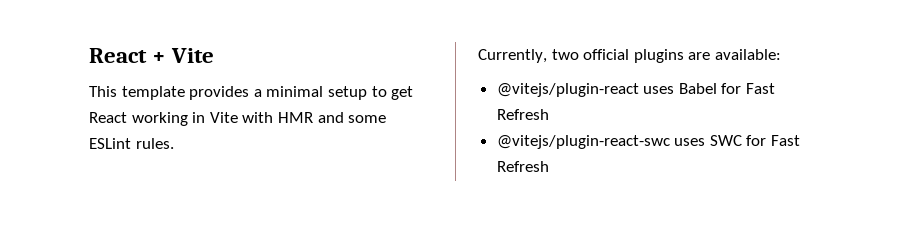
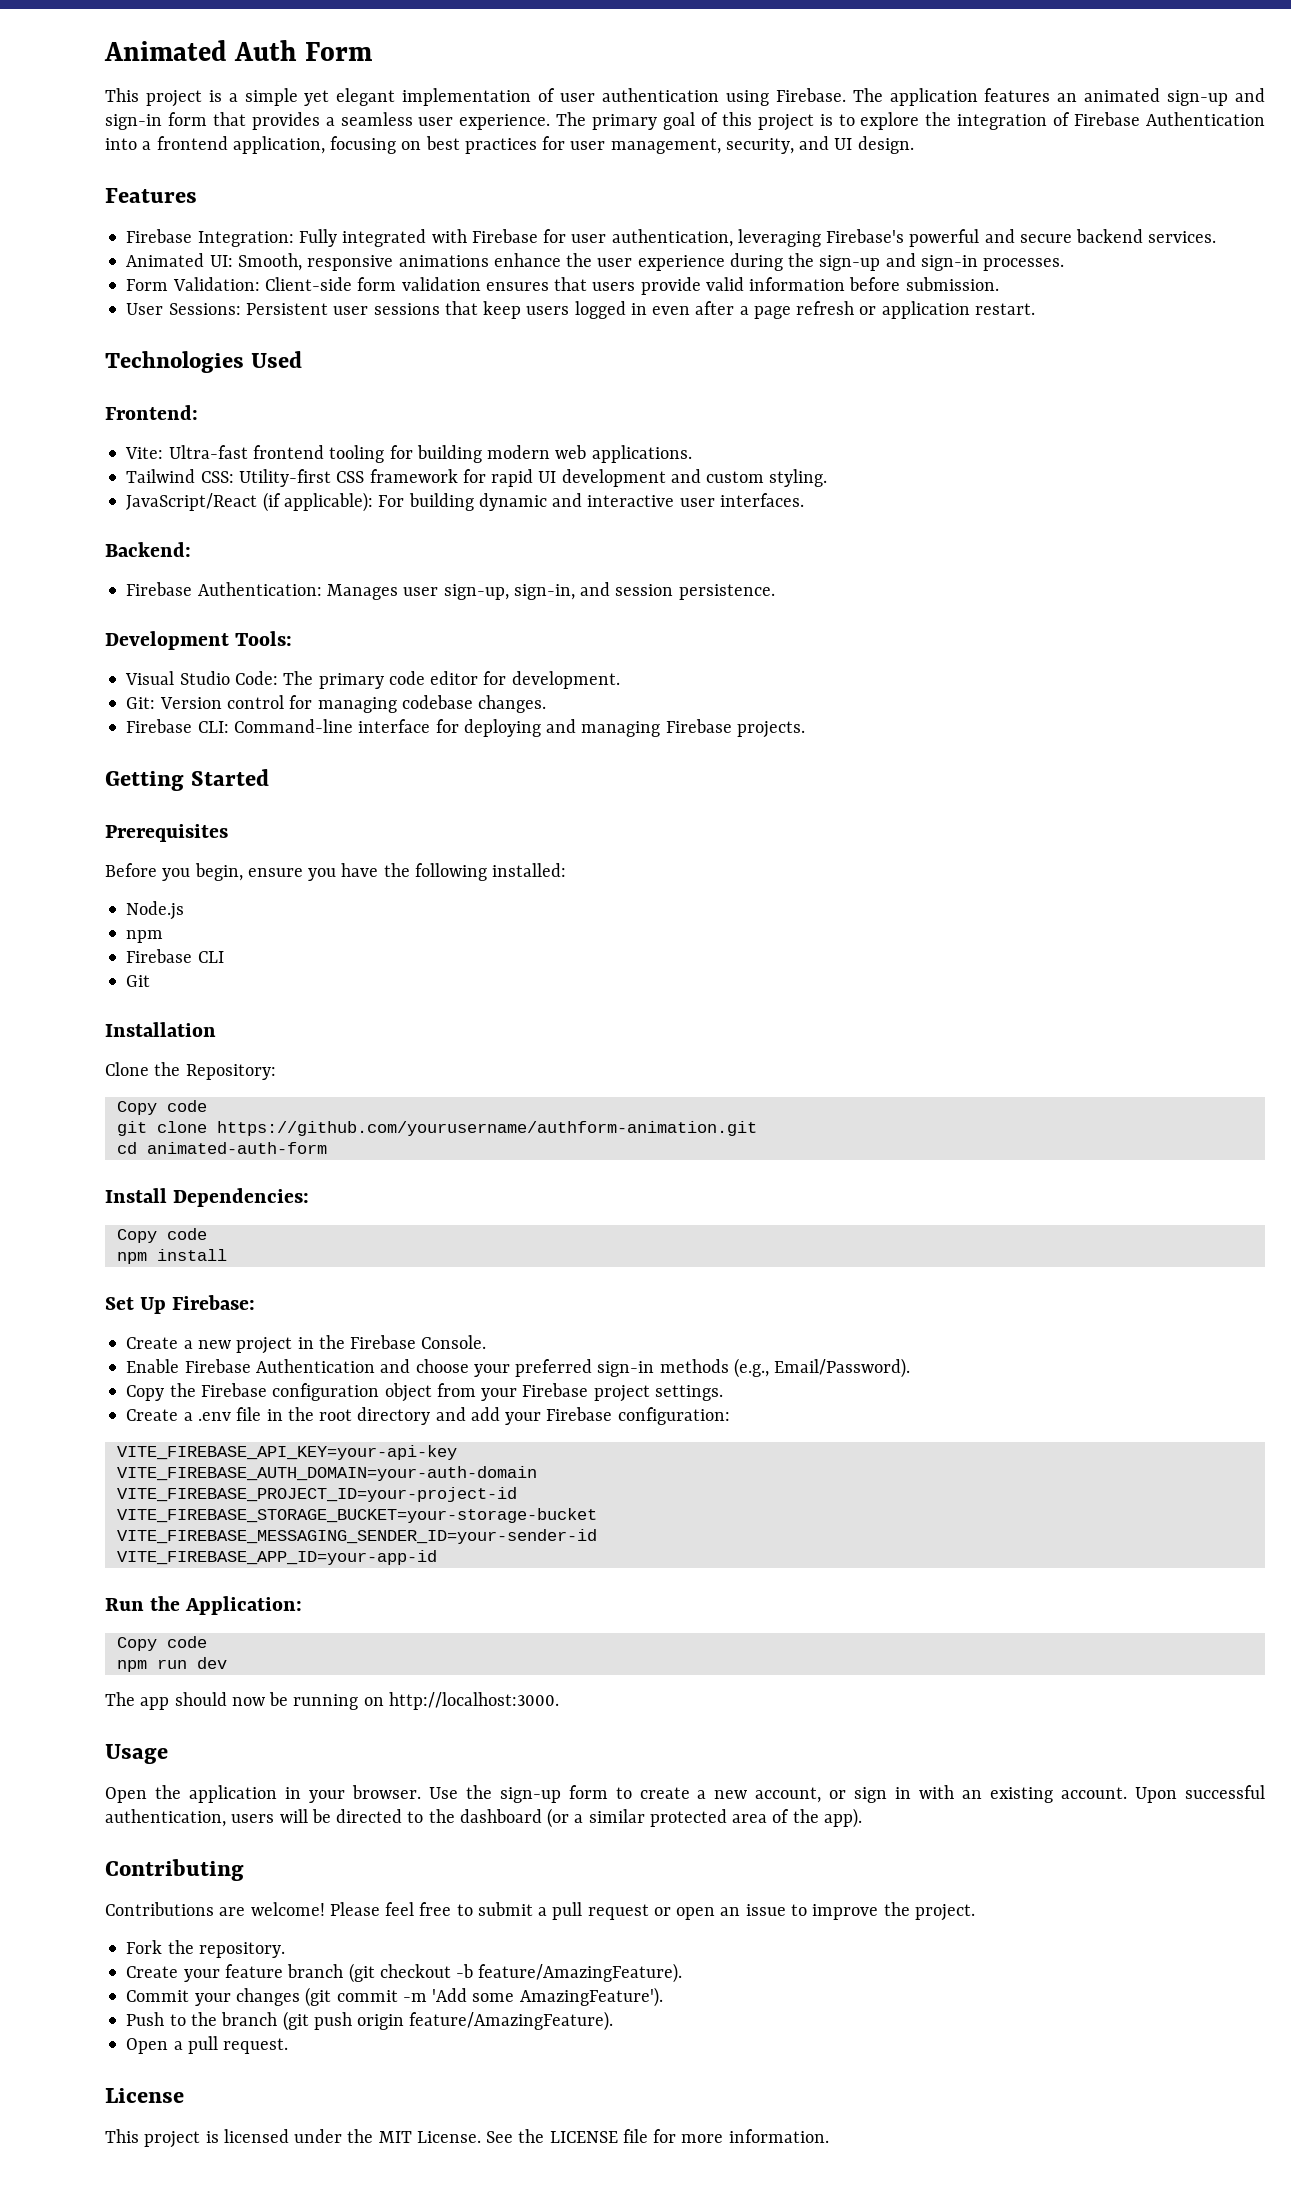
[89,48,215,63] [89,86,414,100] [89,112,387,126] [89,138,174,149] [478,49,781,63] [496,83,776,97] [496,109,549,120] [496,135,801,149] [496,161,549,172] React + Vite // This template provides a minimal setup to get React working in Vite with HMR and some ESLint rules. // Currently, two official plugins are available: // @vitejs/plugin-react uses Babel for Fast Refresh // @vitejs/plugin-react-swc uses SWC for Fast Refresh -> [104,40,373,61] [105,88,1265,107] [105,112,1266,131] [105,136,914,154] [105,188,197,203] [126,229,1217,247] [126,253,1065,271] [126,277,999,295] [126,301,1035,319] [105,351,303,373] [105,405,198,420] [125,445,692,463] [126,469,828,487] [126,492,804,512] [105,542,191,557] [126,582,775,600] [105,631,293,650] [125,671,620,689] [126,695,547,713] [126,719,805,738] [105,769,270,791] [105,824,228,842] [105,863,567,881] [126,901,185,920] [126,930,164,943] [126,949,224,963] [126,975,151,987] [105,1022,216,1037] [105,1062,276,1080] [116,1100,207,1115] [116,1121,757,1136] [116,1142,327,1154] [105,1188,310,1207] [116,1228,207,1243] [116,1249,227,1264] [105,1295,256,1314] [126,1335,487,1354] [126,1358,911,1378] [126,1383,723,1402] [126,1407,730,1425] [116,1445,457,1460] [116,1466,537,1481] [116,1487,517,1502] [116,1508,597,1523] [116,1529,597,1544] [116,1550,437,1565] [105,1596,303,1615] [116,1636,207,1651] [116,1657,227,1672] [105,1692,559,1710] [105,1744,168,1764] [105,1785,1265,1803] [105,1808,862,1828] [105,1859,244,1881] [105,1902,975,1921] [126,1940,285,1958] [126,1963,683,1983] [126,1987,663,2007] [126,2011,614,2031] [126,2036,289,2054] [105,2088,184,2103] [105,2129,829,2148] Animated Auth Form // This project is a simple yet elegant implementation of user authentication using Firebase. The application features an animated sign-up and sign-in form that provides a seamless user experience. The primary goal of this project is to explore the integration of Firebase Authentication into a frontend application, focusing on best practices for user management, security, and UI design. // Features // Firebase Integration: Fully integrated with Firebase for user authentication, leveraging Firebase's powerful and secure backend services. // Animated UI: Smooth, responsive animations enhance the user experience during the sign-up and sign-in processes. // Form Validation: Client-side form validation ensures that users provide valid information before submission. // User Sessions: Persistent user sessions that keep users logged in even after a page refresh or application restart. // Technologies Used // Frontend: // Vite: Ultra-fast frontend tooling for building modern web applications. // Tailwind CSS: Utility-first CSS framework for rapid UI development and custom styling. // JavaScript/React (if applicable): For building dynamic and interactive user interfaces. // Backend: // Firebase Authentication: Manages user sign-up, sign-in, and session persistence. // Development Tools: // Visual Studio Code: The primary code editor for development. // Git: Version control for managing codebase changes. // Firebase CLI: Command-line interface for deploying and managing Firebase projects. // Getting Started // Prerequisites // Before you begin, ensure you have the following installed: // Node.js // npm // Firebase CLI // Git // Installation // Clone the Repository: // Copy code // git clone https://github.com/yourusername/authform-animation.git // cd animated-auth-form // Install Dependencies: // Copy code // npm install // Set Up Firebase: // Create a new project in the Firebase Console. // Enable Firebase Authentication and choose your preferred sign-in methods (e.g., Email/Password). // Copy the Firebase configuration object from your Firebase project settings. // Create a .env file in the root directory and add your Firebase configuration: // VITE_FIREBASE_API_KEY=your-api-key // VITE_FIREBASE_AUTH_DOMAIN=your-auth-domain // VITE_FIREBASE_PROJECT_ID=your-project-id // VITE_FIREBASE_STORAGE_BUCKET=your-storage-bucket // VITE_FIREBASE_MESSAGING_SENDER_ID=your-sender-id // VITE_FIREBASE_APP_ID=your-app-id // Run the Application: // Copy code // npm run dev // The app should now be running on http://localhost:3000. // Usage // Open the application in your browser. Use the sign-up form to create a new account, or sign in with an existing account. Upon successful authentication, users will be directed to the dashboard (or a similar protected area of the app). // Contributing // Contributions are welcome! Please feel free to submit a pull request or open an issue to improve the project. // Fork the repository. // Create your feature branch (git checkout -b feature/AmazingFeature). // Commit your changes (git commit -m 'Add some AmazingFeature'). // Push to the branch (git push origin feature/AmazingFeature). // Open a pull request. // License // This project is licensed under the MIT License. See the LICENSE file for more information.

